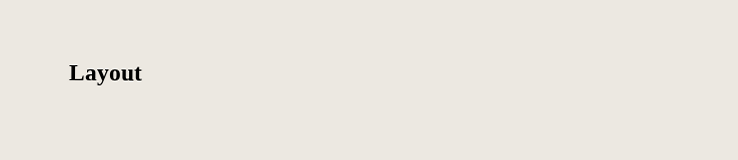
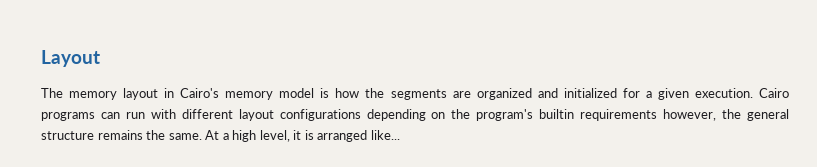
(143, 75) none -> [41,88,790,100] [41,109,789,121] [41,130,400,142] // The memory layout in Cairo's memory model is how the segments are organized and initialized for a given execution. Cairo programs can run with different layout configurations depending on the program's builtin requirements however, the general structure remains the same. At a high level, it is arranged like...

